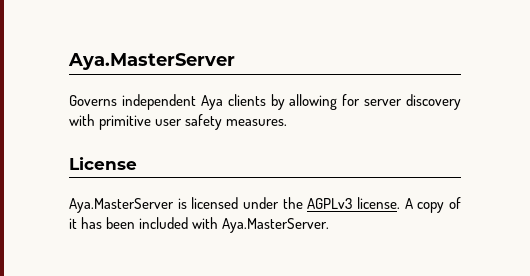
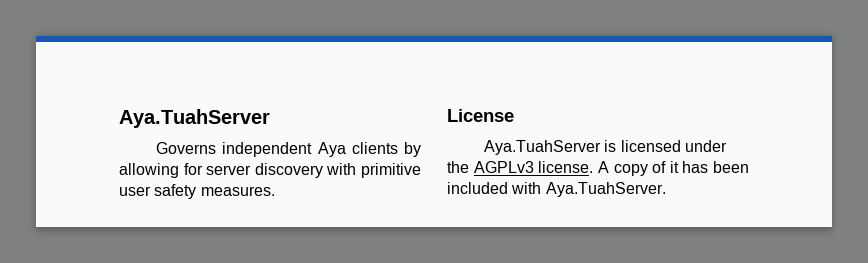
[68,53,235,70] Aya.MasterServer -> [119,109,270,128] Aya.TuahServer
[69,198,174,213] Aya.MasterServer -> [484,140,602,155] Aya.TuahServer
[222,218,330,233] Aya.MasterServer. -> [545,182,666,197] Aya.TuahServer.

